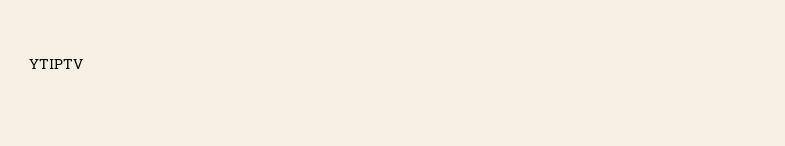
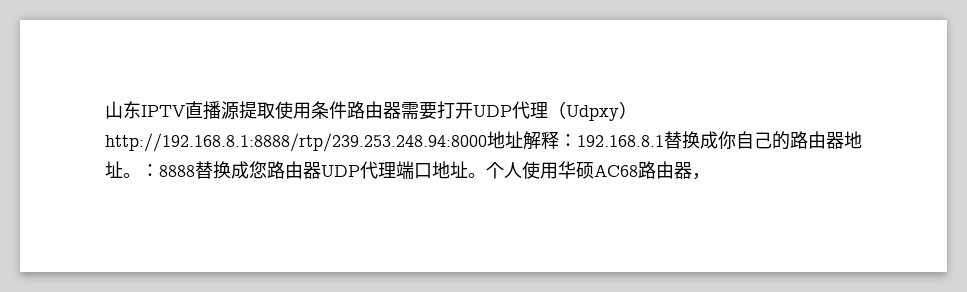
[29,59,83,69] YTIPTV -> [105,101,637,121] [105,131,862,152] [105,161,710,180] 山东IPTV直播源提取使用条件路由器需要打开UDP代理（Udpxy）http://192.168.8.1:8888/rtp/239.253.248.94:8000地址解释：192.168.8.1替换成你自己的路由器地址。：8888替换成您路由器UDP代理端口地址。个人使用华硕AC68路由器，

